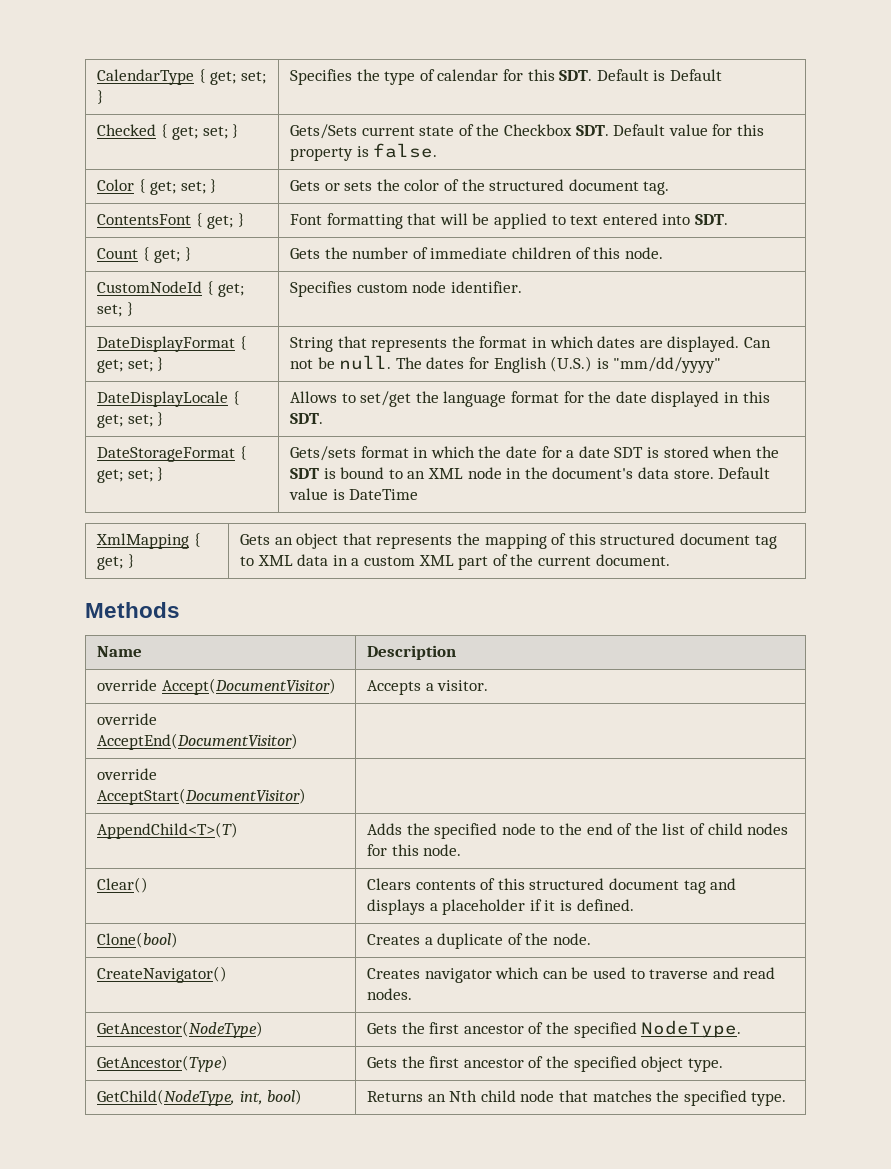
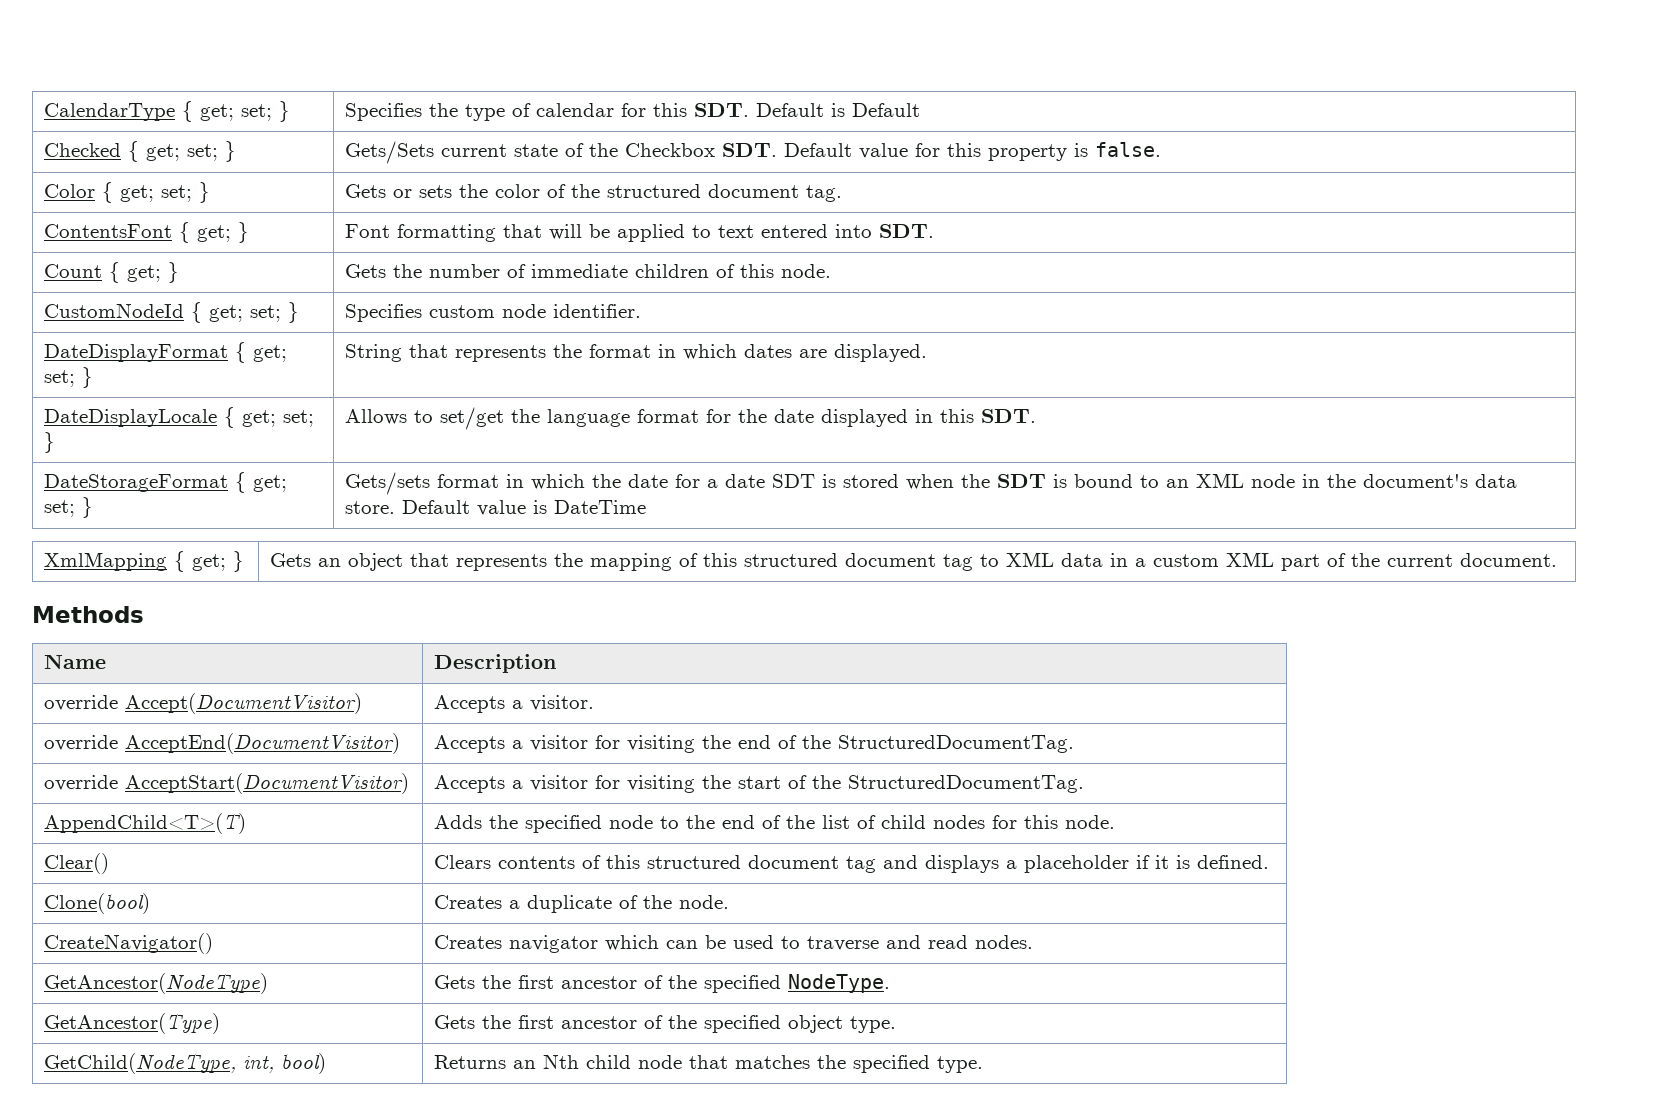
[743,337,771,348] [290,355,722,373] Can not be null. The dates for English (U.S.) is "mm/dd/yyyy" -> (928, 353) none
[97,768,158,780] [97,788,307,805] // override AcceptStart(DocumentVisitor) | -> [434,735,1075,753] [44,773,410,794] [434,775,1085,793] Accepts a visitor for visiting the end of the StructuredDocumentTag. // override AcceptStart(DocumentVisitor) | Accepts a visitor for visiting the start of the StructuredDocumentTag.

